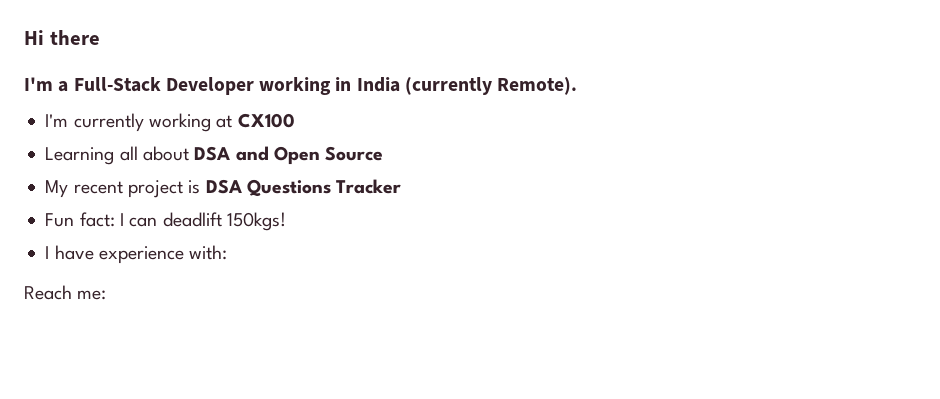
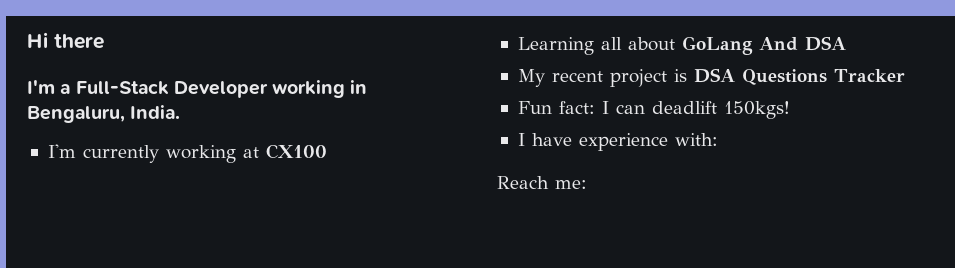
[356,77,578,95] India (currently Remote). -> [27,105,181,123] Bengaluru, India.
[194,146,384,165] DSA and Open Source -> [681,36,846,55] GoLang And DSA

